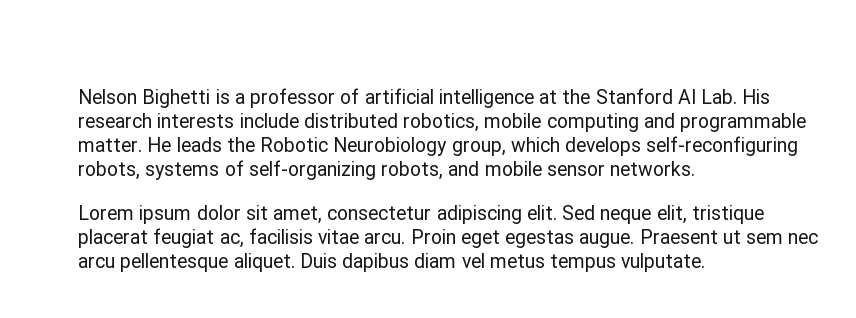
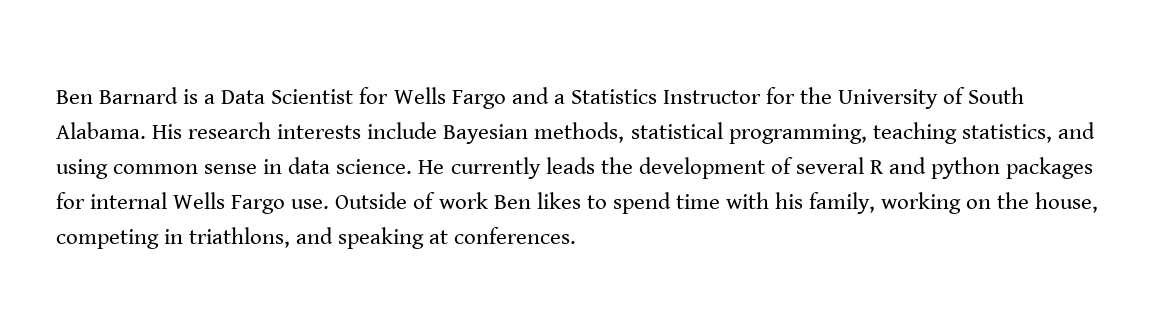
[78,88,771,108] [78,113,807,132] [78,136,799,156] [78,160,696,180] [78,205,764,224] [78,228,819,248] [78,253,706,272] Nelson Bighetti is a professor of artificial intelligence at the Stanford AI Lab. His research interests include distributed robotics, mobile computing and programmable matter. He leads the Robotic Neurobiology group, which develops self-reconfiguring robots, systems of self-organizing robots, and mobile sensor networks. // Lorem ipsum dolor sit amet, consectetur adipiscing elit. Sed neque elit, tristique placerat feugiat ac, facilisis vitae arcu. Proin eget egestas augue. Praesent ut sem nec arcu pellentesque aliquet. Duis dapibus diam vel metus tempus vulputate. -> [56,87,1025,109] [56,122,1095,144] [56,157,1094,179] [56,192,1099,214] [56,227,577,249] Ben Barnard is a Data Scientist for Wells Fargo and a Statistics Instructor for the University of South Alabama. His research interests include Bayesian methods, statistical programming, teaching statistics, and using common sense in data science. He currently leads the development of several R and python packages for internal Wells Fargo use. Outside of work Ben likes to spend time with his family, working on the house, competing in triathlons, and speaking at conferences.

